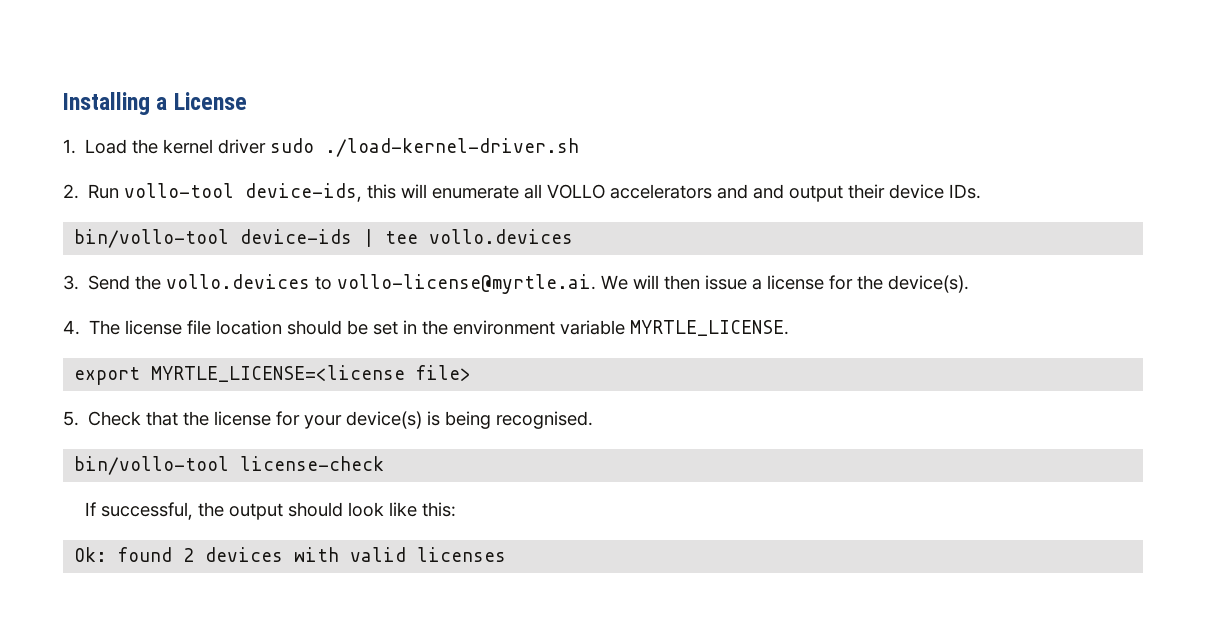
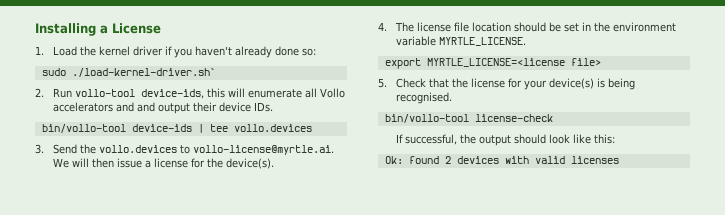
[270,138,580,157] sudo ./load-kernel-driver.sh -> [164,46,316,58] [41,68,216,77] if you haven't already done so: // sudo ./load-kernel-driver.sh`
[547,184,606,199] VOLLO -> [319,88,345,98] Vollo

